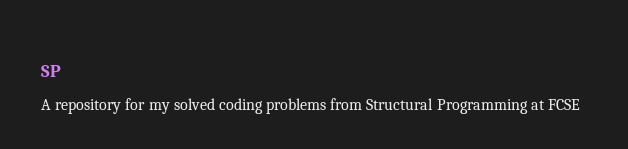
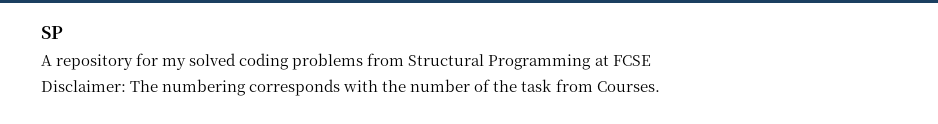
(581, 104) none -> [41,79,660,96] // Disclaimer: The numbering corresponds with the number of the task from Courses.

